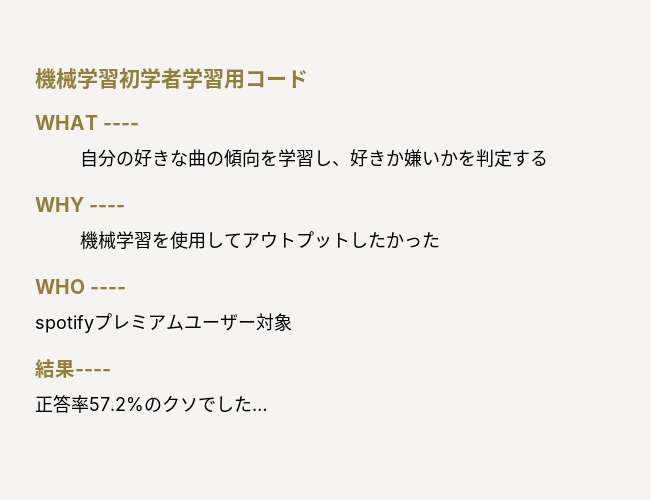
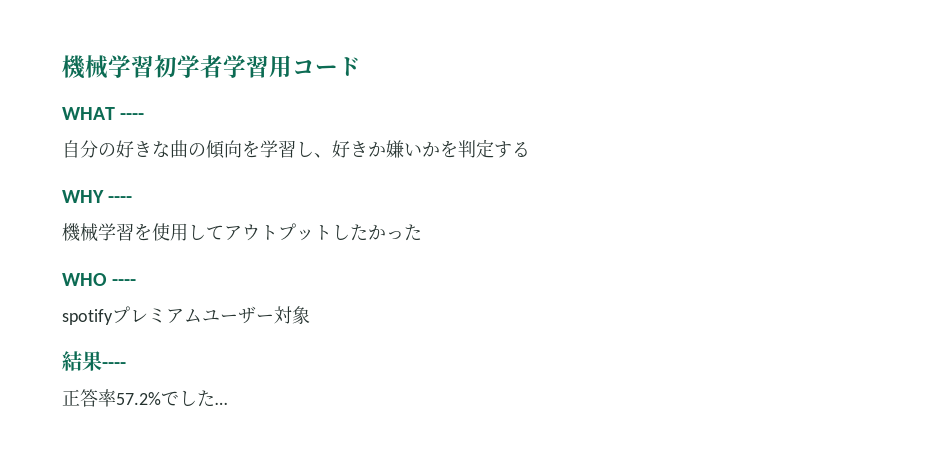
[144,395,198,413] のクソ -> (161, 398) none

